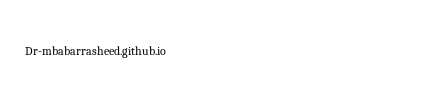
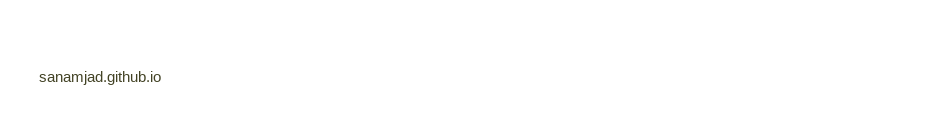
[25,46,166,58] Dr-mbabarrasheed.github.io -> [39,71,161,85] sanamjad.github.io

